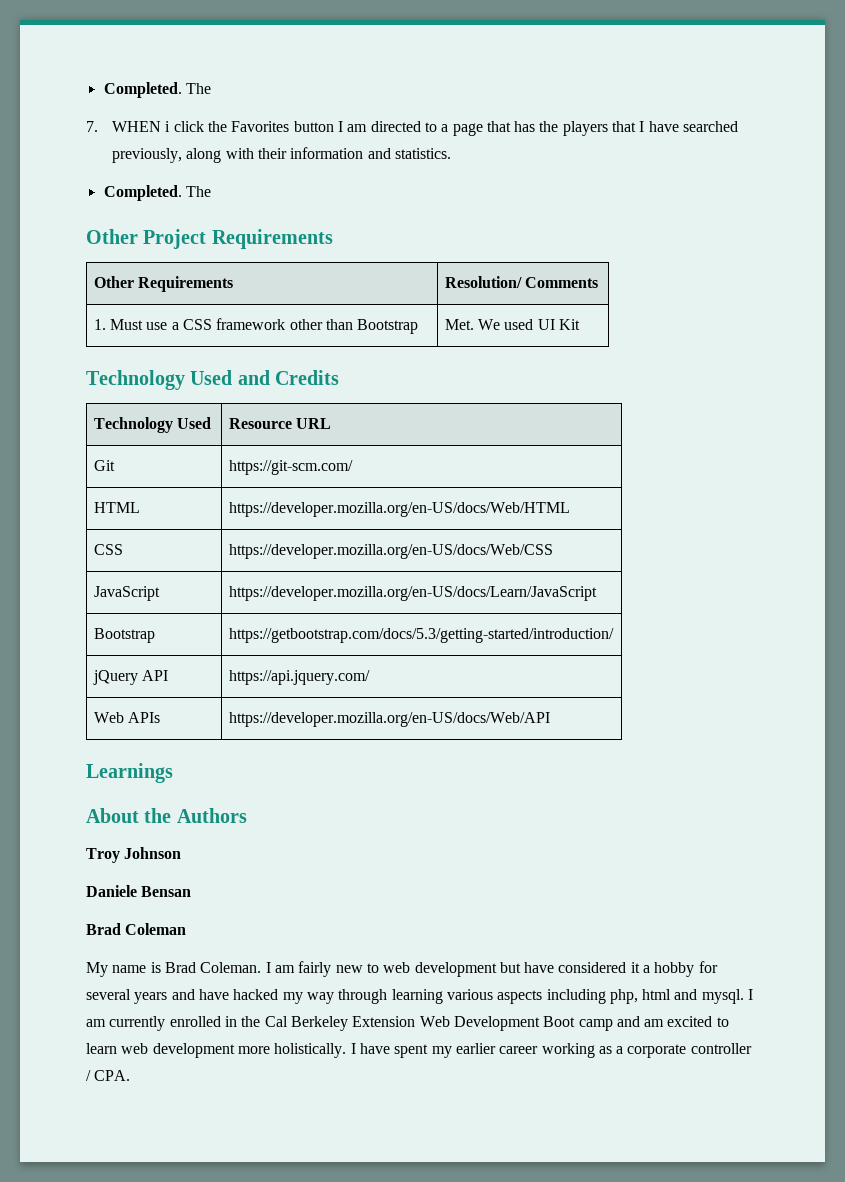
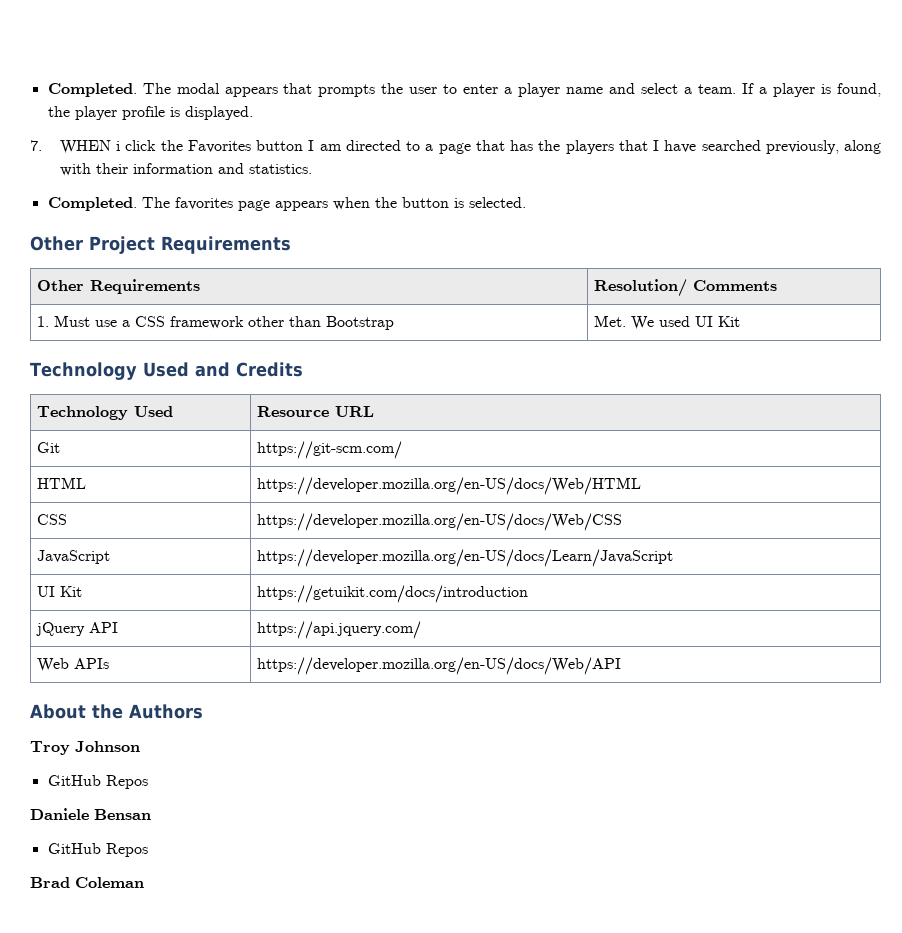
[103,82,211,98] Completed. The -> [47,83,881,97] [47,106,253,120] Completed. The modal appears that prompts the user to enter a player name and select a team. If a player is found, the player profile is displayed.
(211, 191) none -> [174,197,526,211] favorites page appears when the button is selected.
[93,628,155,643] [228,628,614,643] Bootstrap | https://getbootstrap.com/docs/5.3/getting-started/introduction/ -> [37,586,83,597] [257,585,529,603] UI Kit | https://getuikit.com/docs/introduction
[86,763,173,783] // Learnings -> (622, 666) none
(182, 853) none -> [47,775,148,789] // GitHub Repos
(192, 891) none -> [47,843,148,857] // GitHub Repos
[86,961,718,977] [86,989,754,1004] [86,1016,729,1031] [86,1043,752,1058] [86,1070,131,1081] // My name is Brad Coleman. I am fairly new to web development but have considered it a hobby for several years and have hacked my way through learning various aspects including php, html and mysql. I am currently enrolled in the Cal Berkeley Extension Web Development Boot camp and am excited to learn web development more holistically. I have spent my earlier career working as a corporate controller / CPA. -> (144, 882) none

